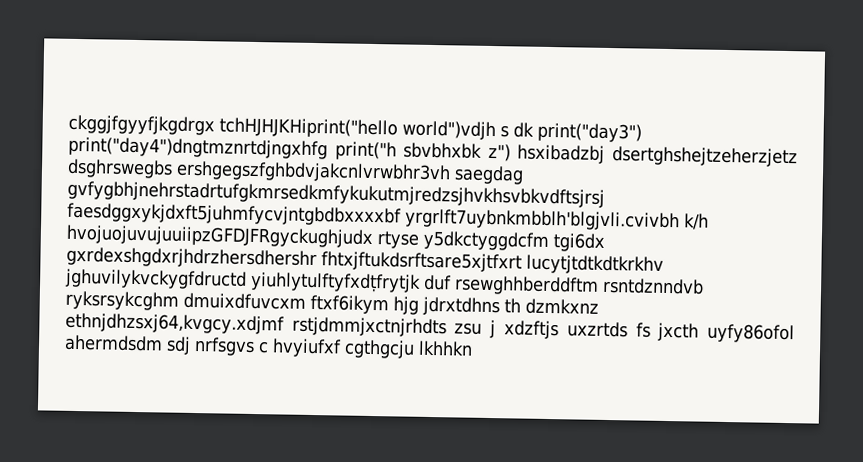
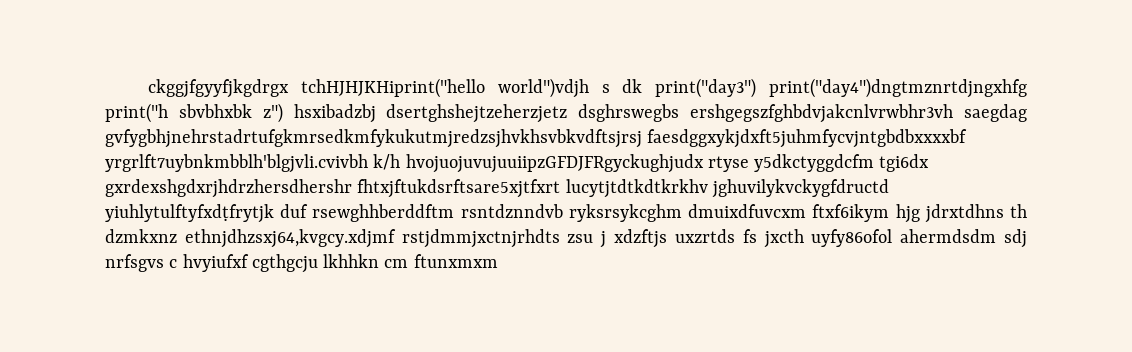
(473, 348) none -> [384,254,498,268] cm ftunxmxm

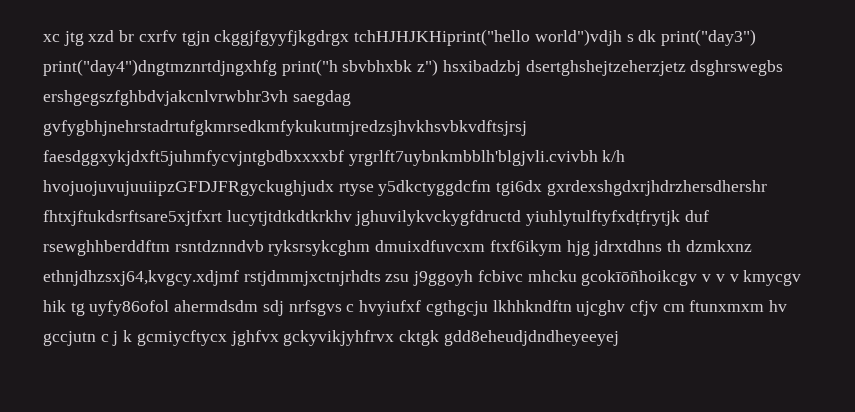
(148, 88) none -> [43,30,210,46] xc jtg xzd br cxrfv tgjn
[600,229,804,248] j xdzftjs uxzrtds fs jxcth -> [413,270,802,286] [43,300,85,316] j9ggoyh fcbivc mhcku gcokīōñhoikcgv v v v kmycgv hik tg
[323,254,498,268] lkhhkn cm ftunxmxm -> [492,300,788,316] [43,330,619,346] lkhhkndftn ujcghv cfjv cm ftunxmxm hv gccjutn c j k gcmiycftycx jghfvx gckyvikjyhfrvx cktgk gdd8eheudjdndheyeeyej

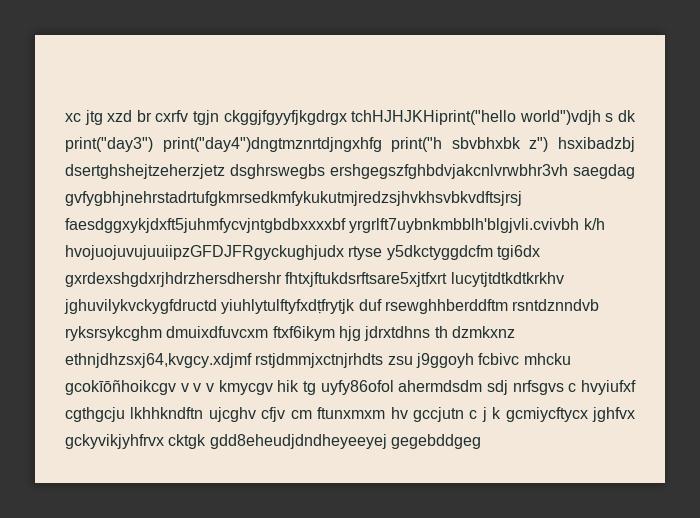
(619, 338) none -> [390,434,481,449] gegebddgeg

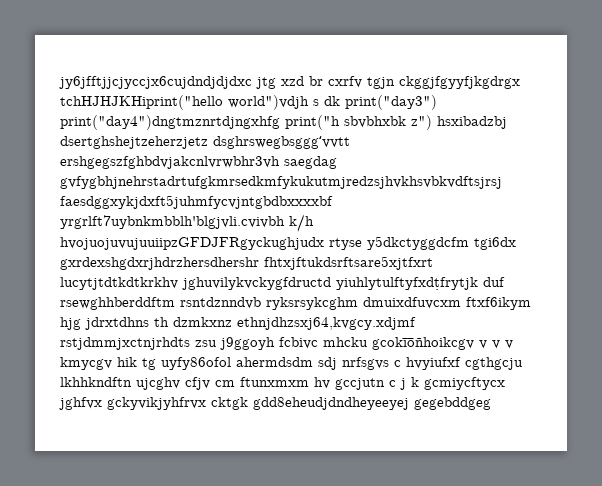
[65,113,81,122] xc -> [59,76,252,89] jy6jfftjjcjyccjx6cujdndjdjdxc
[230,164,325,179] dsghrswegbs -> [213,136,350,149] dsghrswegbsgggʻvvtt

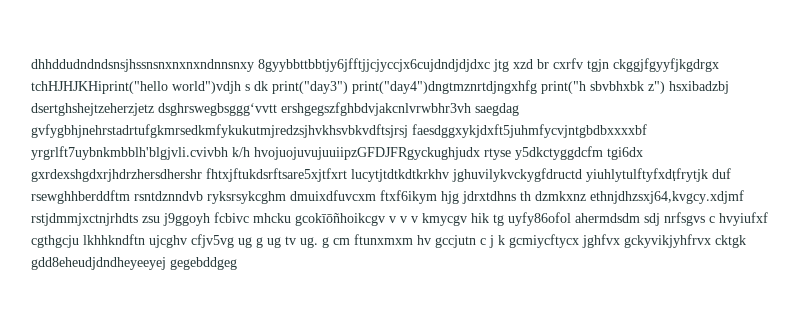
[59,76,252,89] jy6jfftjjcjyccjx6cujdndjdjdxc -> [31,58,490,72] dhhddudndndsnsjhssnsnxnxnxndnnsnxy 8gyybbttbbtjy6jfftjjcjyccjx6cujdndjdjdxc
[185,377,210,390] cfjv -> [191,234,329,248] cfjv5vg ug g ug tv ug. g

